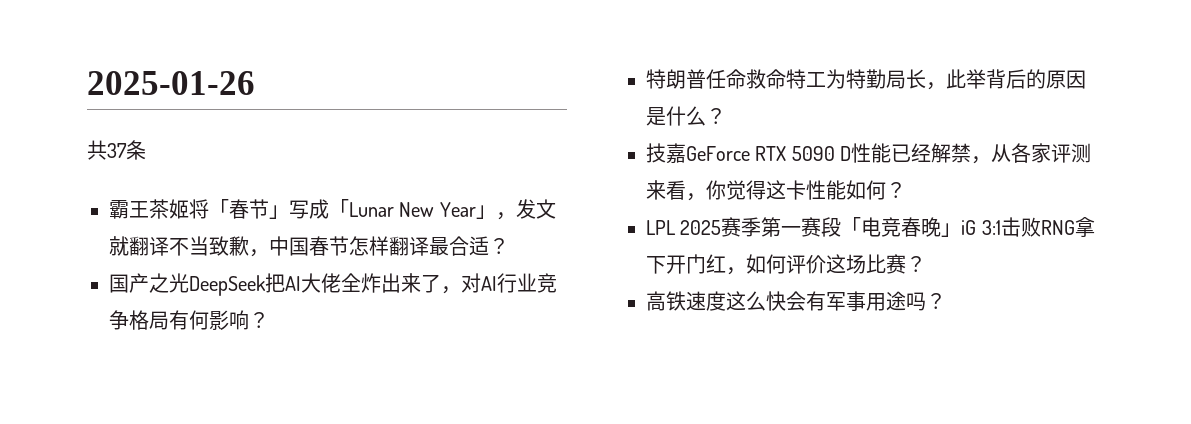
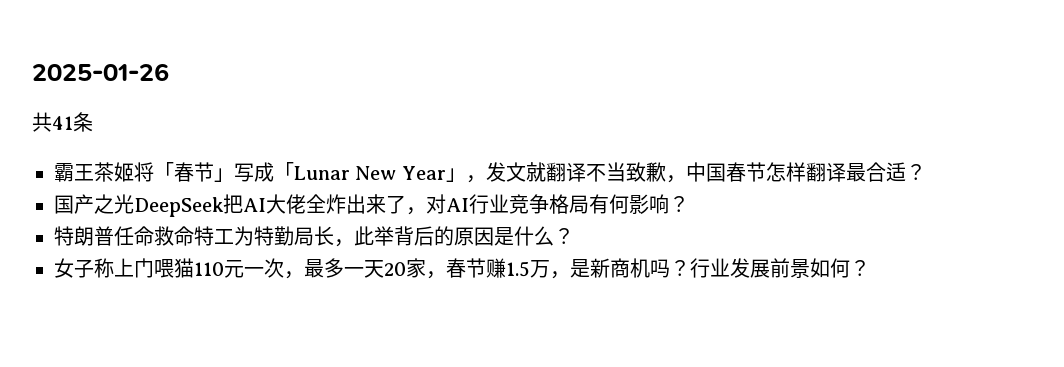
[107,143,127,158] 37 -> [52,116,73,130] 41
[646,143,1092,164] [646,180,906,201] [646,217,1095,238] [646,254,926,275] [646,291,926,311] 技嘉GeForce RTX 5090 D性能已经解禁，从各家评测来看，你觉得这卡性能如何？ // LPL 2025赛季第一赛段「电竞春晚」iG 3:1击败RNG拿下开门红，如何评价这场比赛？ // 高铁速度这么快会有军事用途吗 -> [54,258,850,279] 女子称上门喂猫110元一次，最多一天20家，春节赚1.5万，是新商机吗？行业发展前景如何

